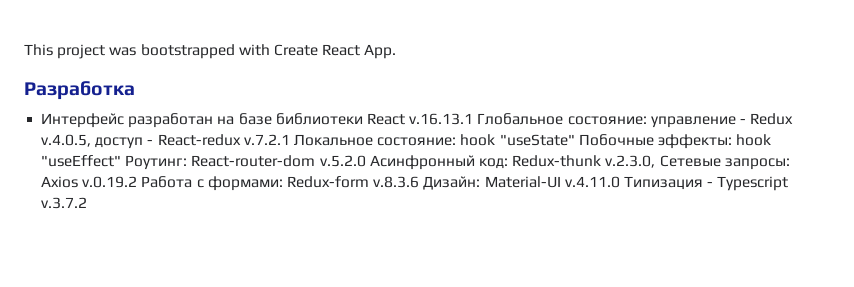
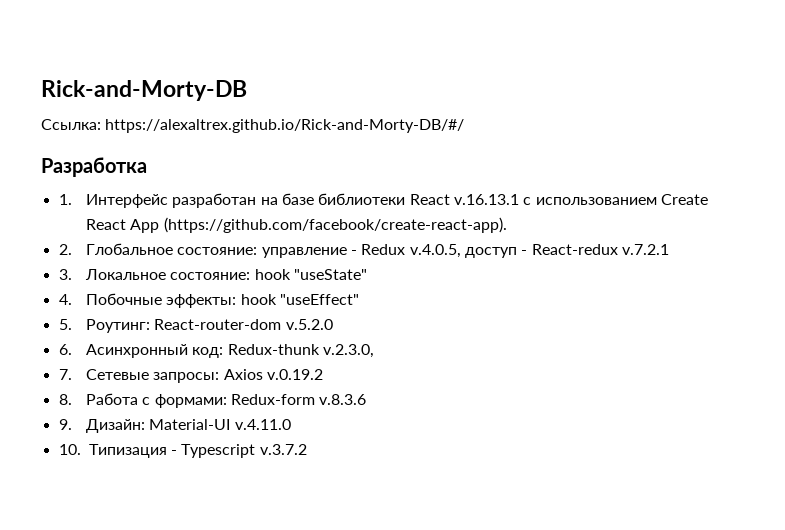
[24,44,397,59] This project was bootstrapped with Create React App. -> [41,80,247,101] [41,119,465,133] Rick-and-Morty-DB // Ссылка: https://alexaltrex.github.io/Rick-and-Morty-DB/#/
(135, 90) none -> [58,194,72,205] 1.
(474, 119) none -> [523,194,708,205] [85,217,507,233] [58,244,72,255] с использованием Create React App (https://github.com/facebook/create-react-app). // 2.
(290, 139) none -> [58,269,72,280] // 3.
(575, 140) none -> [58,294,72,305] // 4.
(122, 161) none -> [58,319,72,330] // 5.
[369,155,475,170] Асинфронный -> [58,344,188,358] // 6. Асинхронный
(656, 161) none -> [58,369,72,380] // 7.
(138, 182) none -> [58,394,72,405] // 8.
(420, 182) none -> [58,419,72,430] // 9.
(620, 182) none -> [58,444,81,455] // 10.

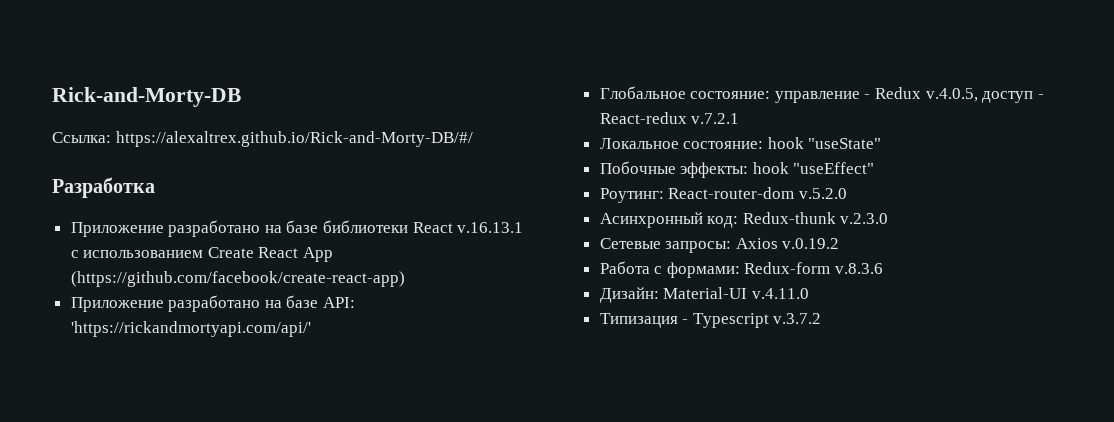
[58,193,257,208] 1. Интерфейс разработан -> [70,220,261,237] Приложение разработано
[163,217,507,233] [58,244,72,255] (https://github.com/facebook/create-react-app). // 2. -> [70,271,405,287] [70,295,356,312] [70,321,311,337] (https://github.com/facebook/create-react-app) // Приложение разработано на базе API: 'https://rickandmortyapi.com/api/' //
[58,269,72,280] 3. -> (740, 118) none
[58,294,72,305] 4. -> (882, 143) none
[58,319,72,330] 5. -> (875, 168) none
[58,344,72,355] 6. -> (847, 193) none
[322,344,374,358] [58,369,72,380] v.2.3.0, // 7. -> [840,213,889,224] v.2.3.0 //
[58,394,72,405] 8. -> (840, 243) none
[58,419,72,430] 9. -> (884, 268) none
[58,444,81,455] 10. -> (809, 293) none

